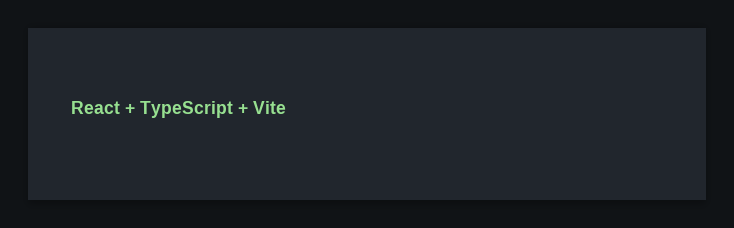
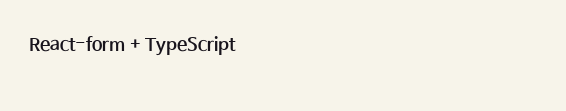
[71,101,120,114] React -> [29,36,125,52] React-form
[238,101,286,114] + Vite -> (237, 46) none

